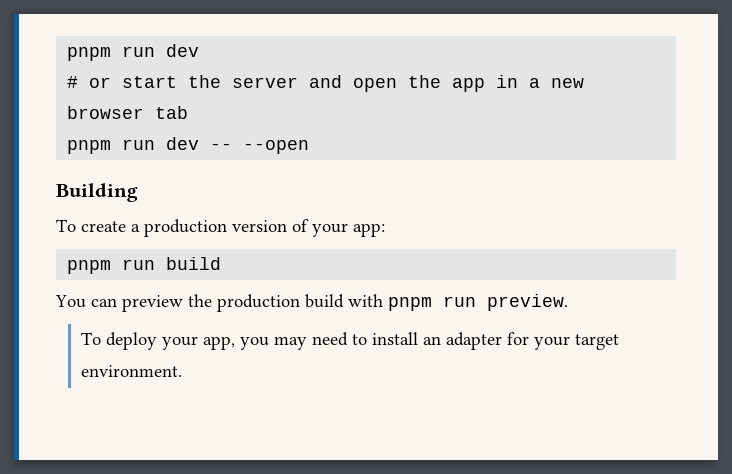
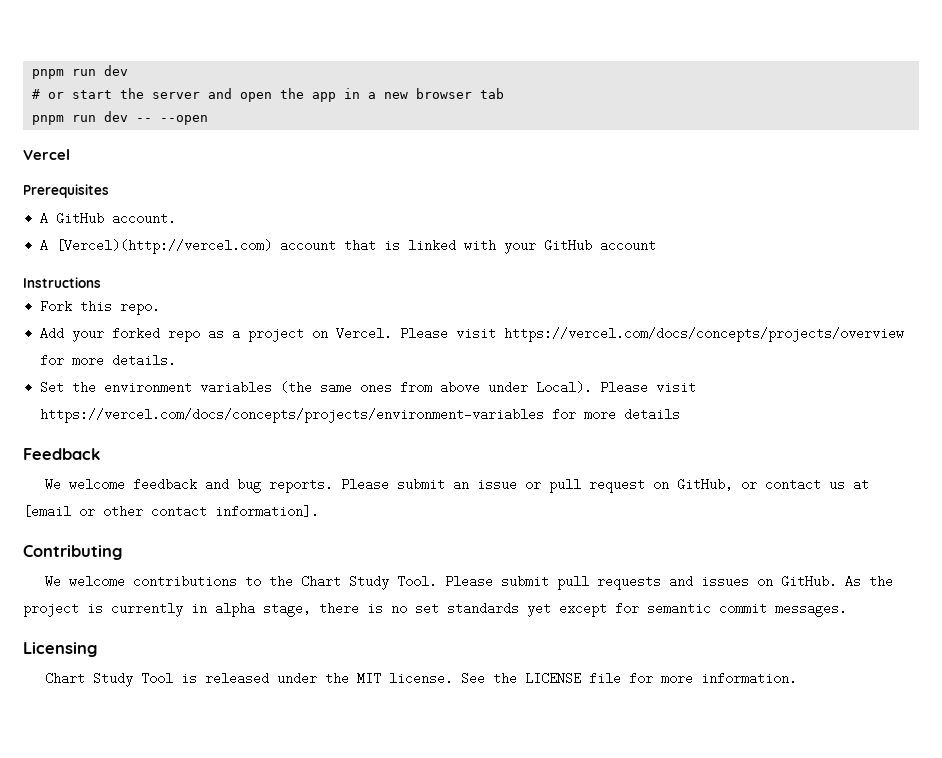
[56,183,138,202] [56,219,385,237] [67,257,222,274] [55,294,568,312] [81,332,620,350] [81,365,183,377] Building // To create a production version of your app: // pnpm run build // You can preview the production build with pnpm run preview. // To deploy your app, you may need to install an adapter for your target environment. -> [23,149,70,160] [23,184,109,198] [40,212,177,225] [40,239,657,254] [23,277,101,288] [40,300,161,315] [40,327,905,342] [40,354,177,367] [40,381,697,394] [40,408,681,423] [23,448,100,460] [44,478,869,493] [23,505,319,518] [23,545,122,560] [44,575,893,590] [23,602,847,617] [23,642,97,657] [44,672,797,687] Vercel // Prerequisites // A GitHub account. // A [Vercel)(http://vercel.com) account that is linked with your GitHub account // Instructions // Fork this repo. // Add your forked repo as a project on Vercel. Please visit https://vercel.com/docs/concepts/projects/overview for more details. // Set the environment variables (the same ones from above under Local). Please visit https://vercel.com/docs/concepts/projects/environment-variables for more details // Feedback // We welcome feedback and bug reports. Please submit an issue or pull request on GitHub, or contact us at [email or other contact information]. // Contributing // We welcome contributions to the Chart Study Tool. Please submit pull requests and issues on GitHub. As the project is currently in alpha stage, there is no set standards yet except for semantic commit messages. // Licensing // Chart Study Tool is released under the MIT license. See the LICENSE file for more information.

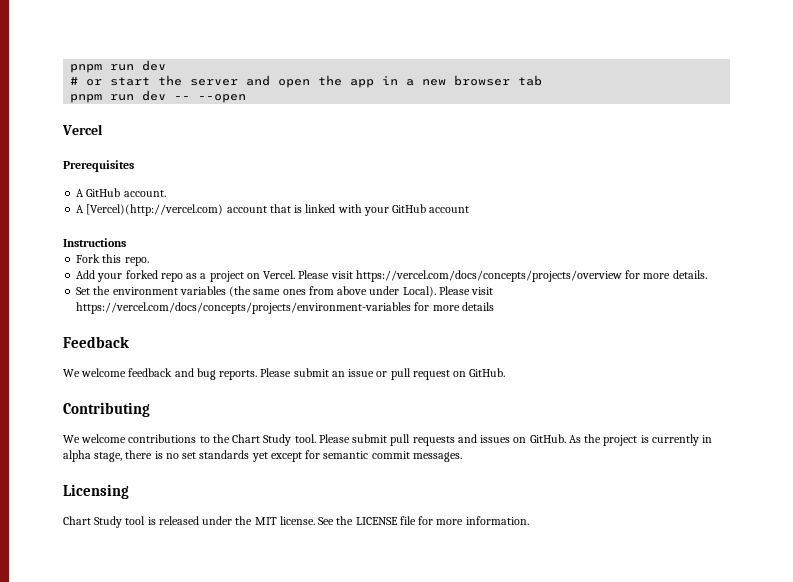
[676,478,869,491] [23,505,319,518] GitHub, or contact us at [email or other contact information]. -> [469,368,506,377] GitHub.
[396,575,437,588] Tool. -> [294,434,316,443] tool.
[140,672,173,685] Tool -> [125,516,146,525] tool

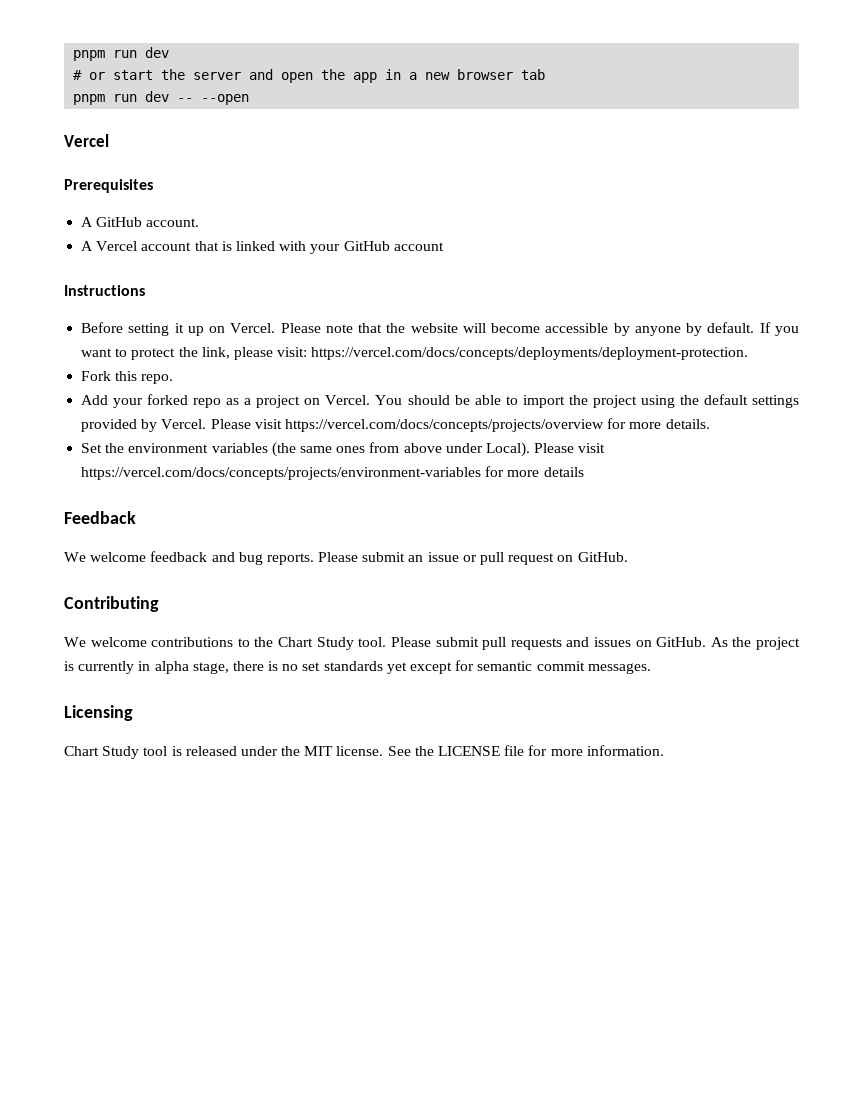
[86,204,224,216] [Vercel)(http://vercel.com) -> [96,241,138,251] Vercel
(126, 242) none -> [81,322,799,336] [81,347,749,360] // Before setting it up on Vercel. Please note that the website will become accessible by anyone by default. If you want to protect the link, please visit: https://vercel.com/docs/concepts/deployments/deployment-protection.
(296, 274) none -> [375,394,800,408] [81,419,207,432] You should be able to import the project using the default settings provided by Vercel.

